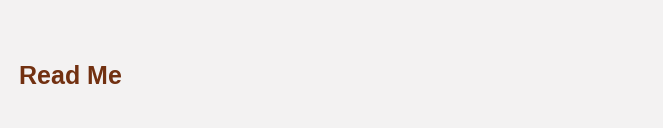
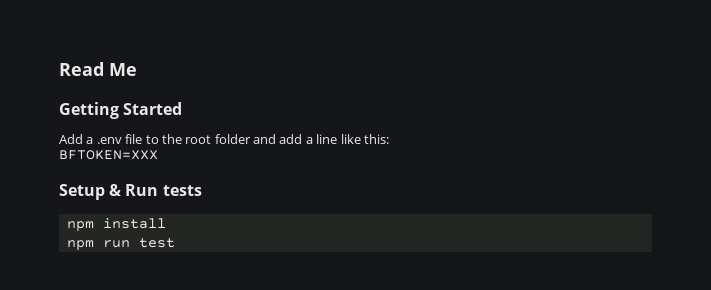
(122, 75) none -> [59,102,183,119] [59,134,389,144] [59,150,158,160] [59,184,202,200] [66,218,166,231] [66,238,175,250] // Getting Started // Add a .env file to the root folder and add a line like this: // BFTOKEN=XXX // Setup & Run tests // npm install // npm run test

